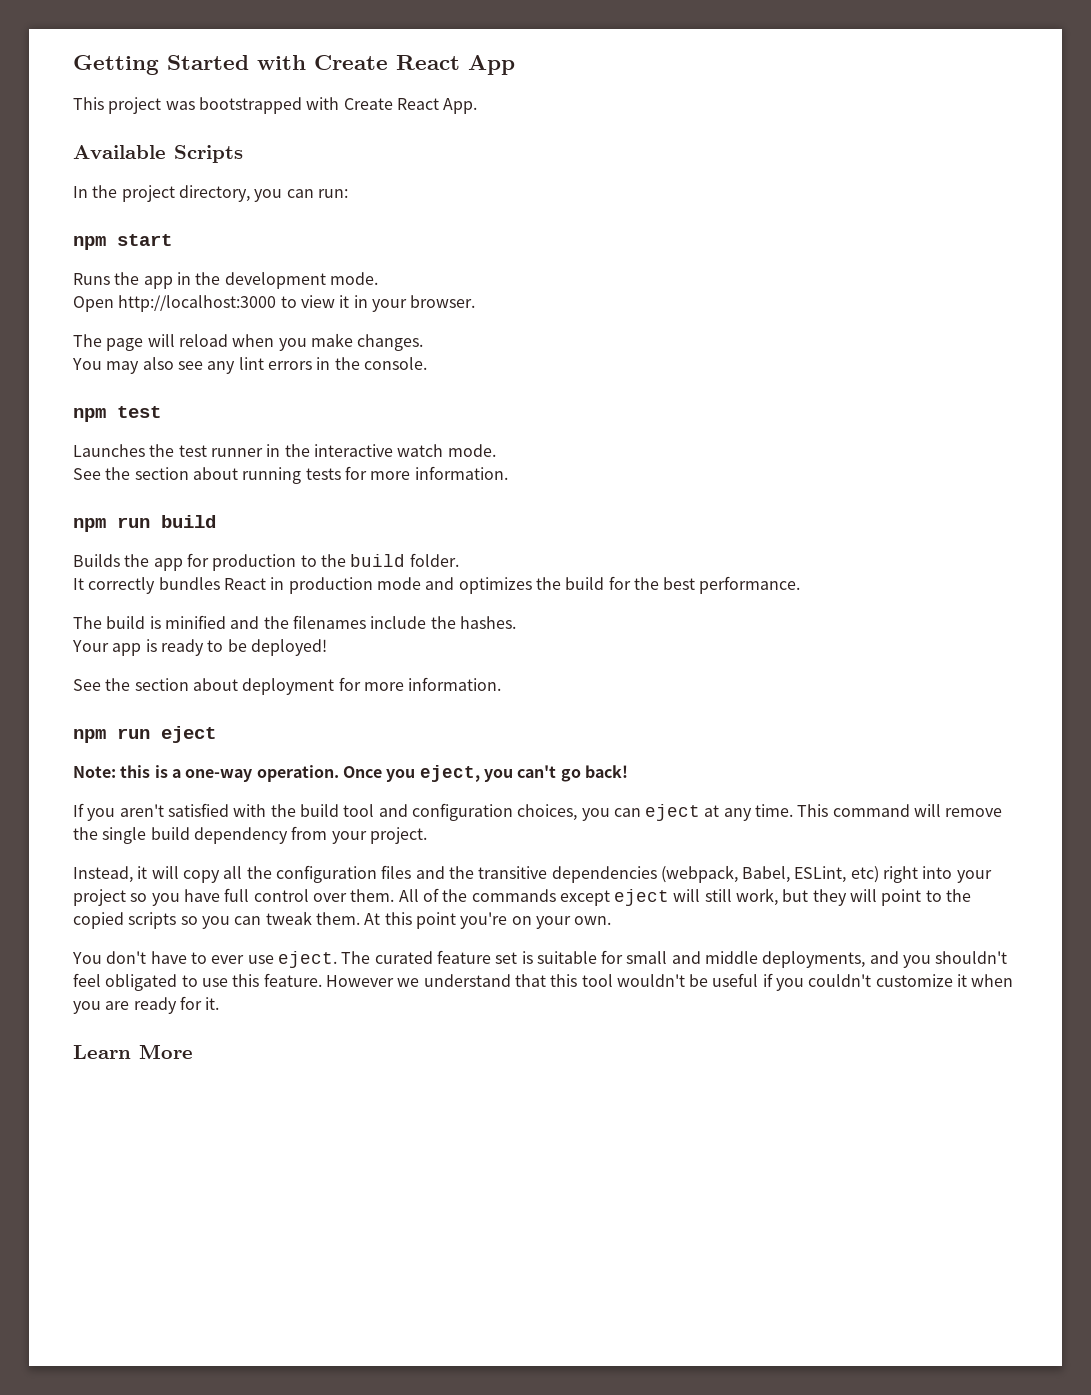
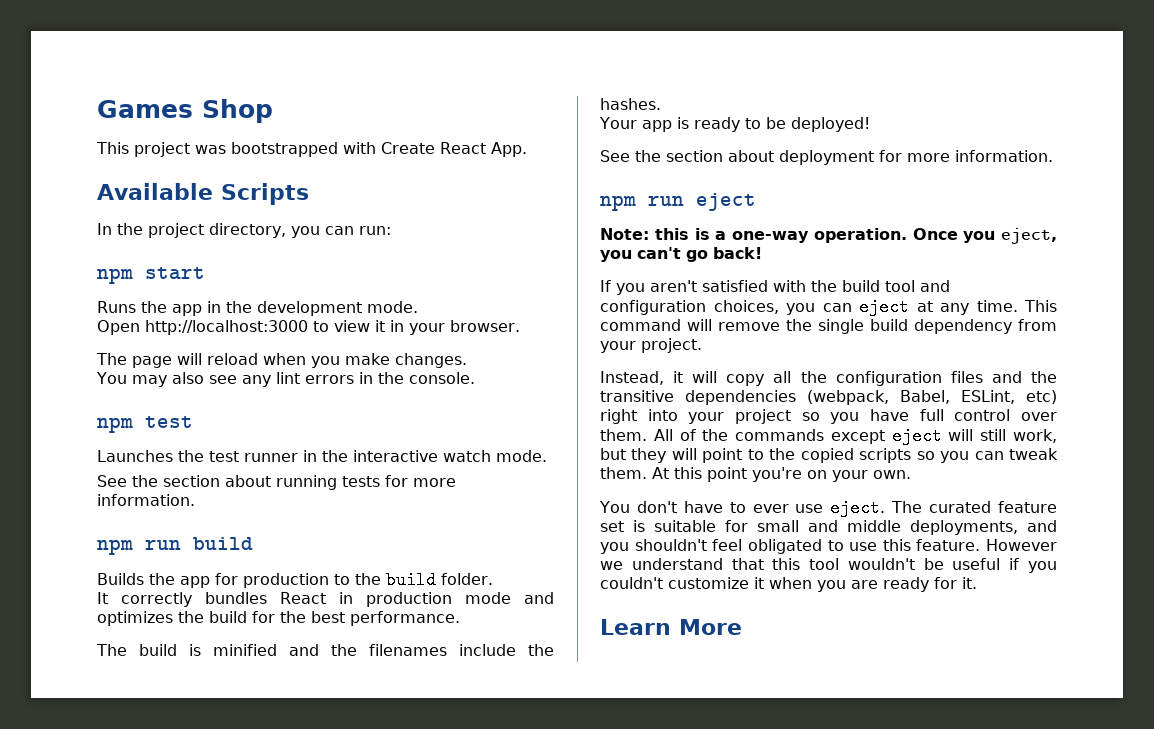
[73,55,515,75] Getting Started with Create React App -> [97,99,273,123] Games Shop

